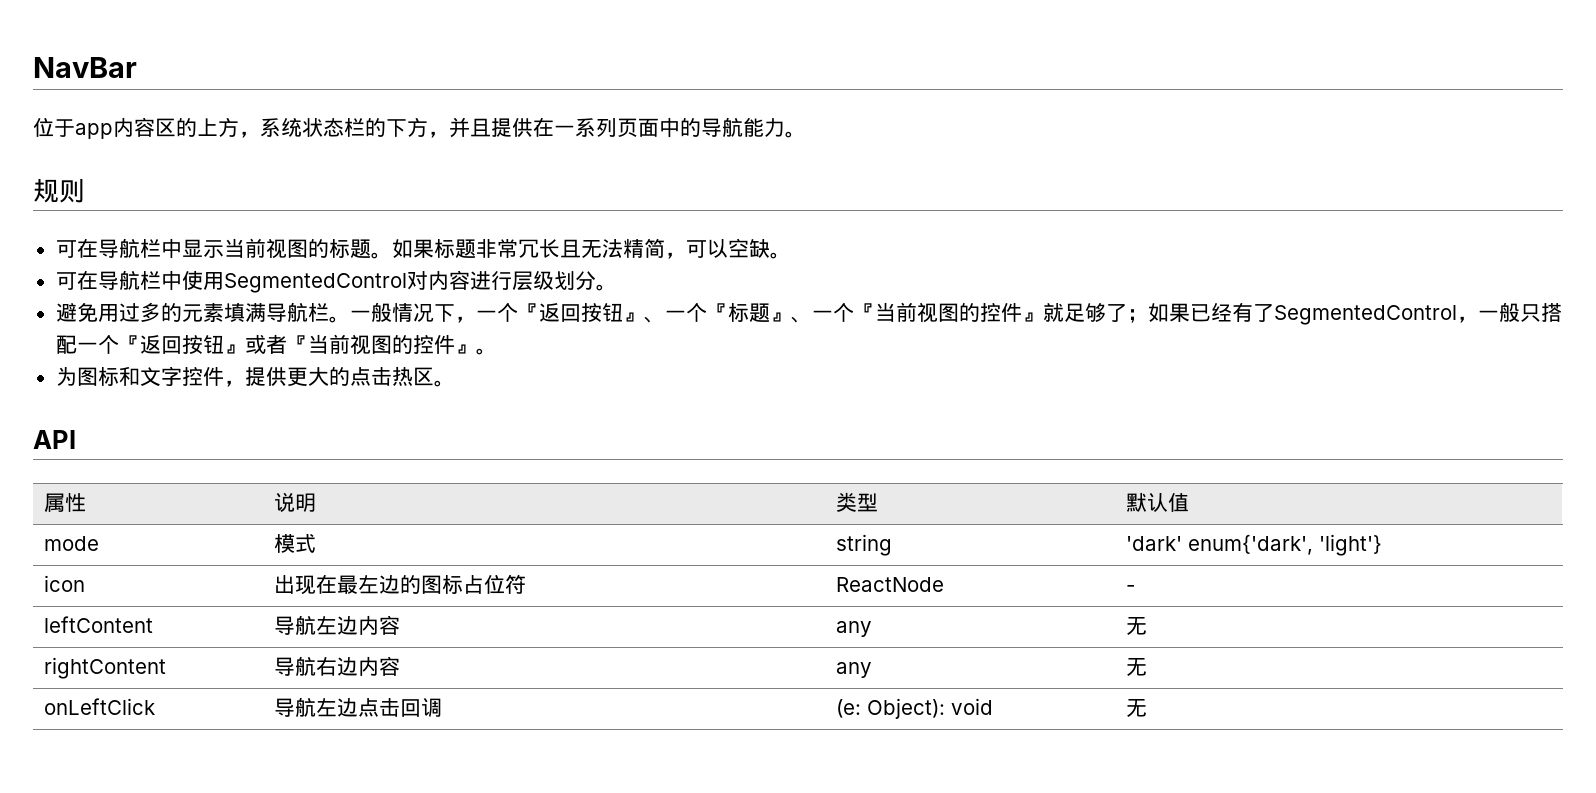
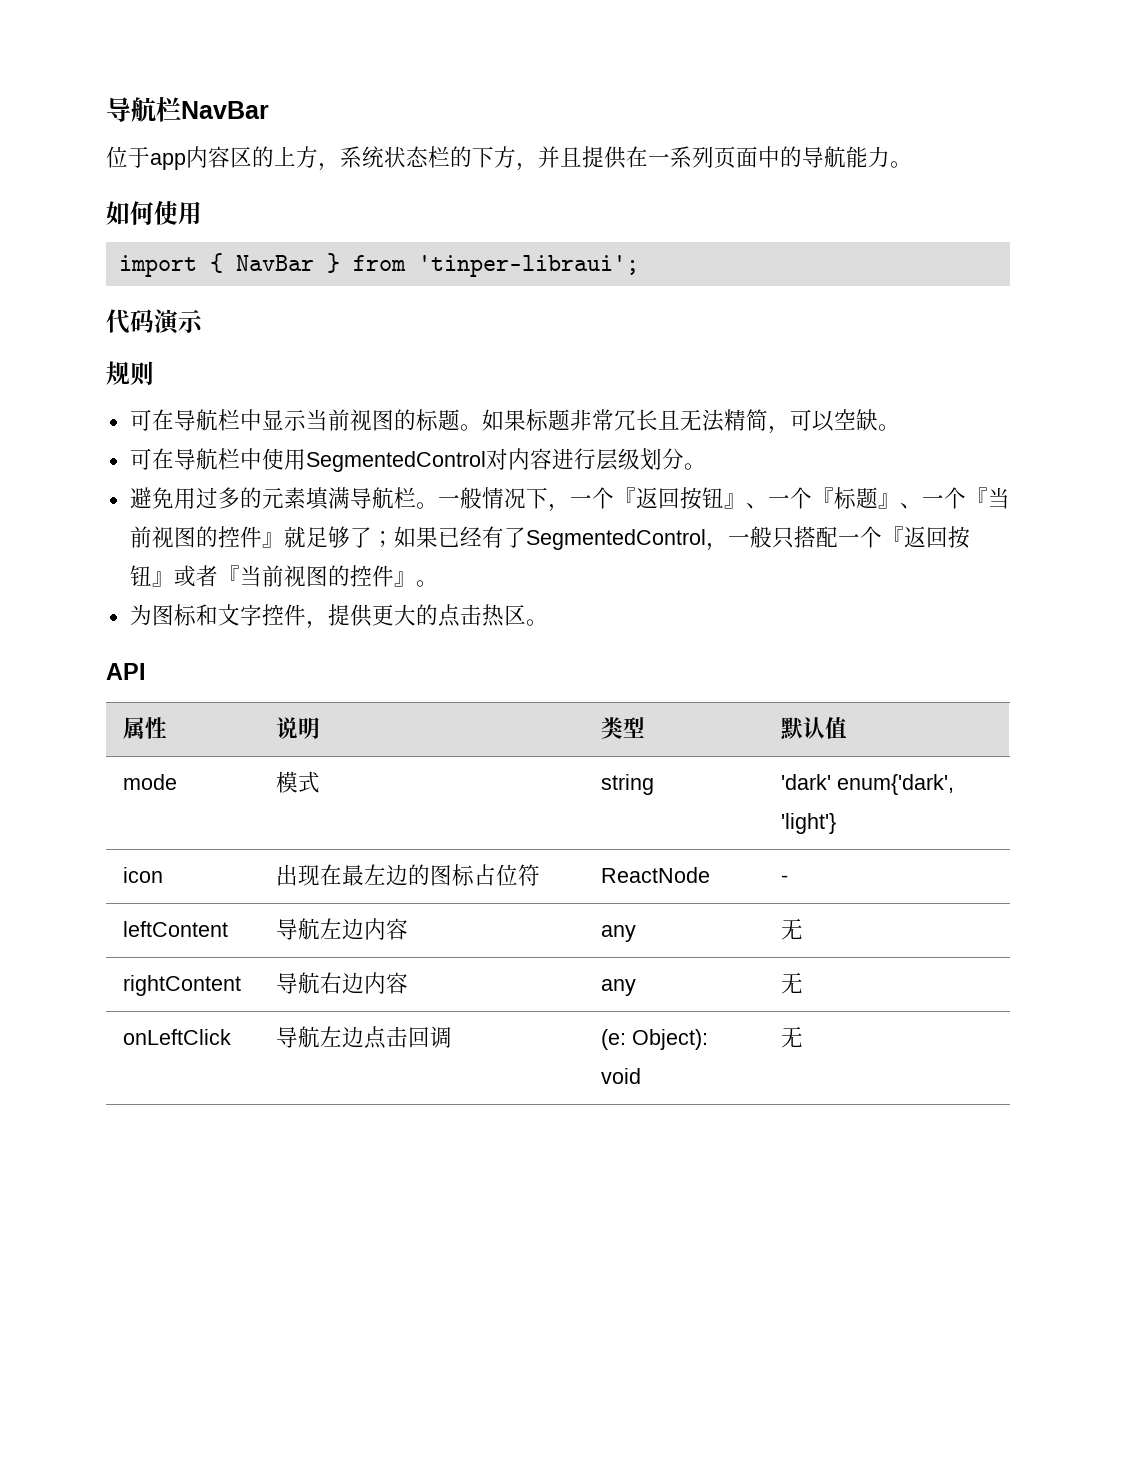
(33, 67) none -> [106,96,181,122] 导航栏
(806, 134) none -> [106,201,202,225] [118,253,639,277] [106,309,203,335] // 如何使用 // import { NavBar } from 'tinper-libraui'; // 代码演示

